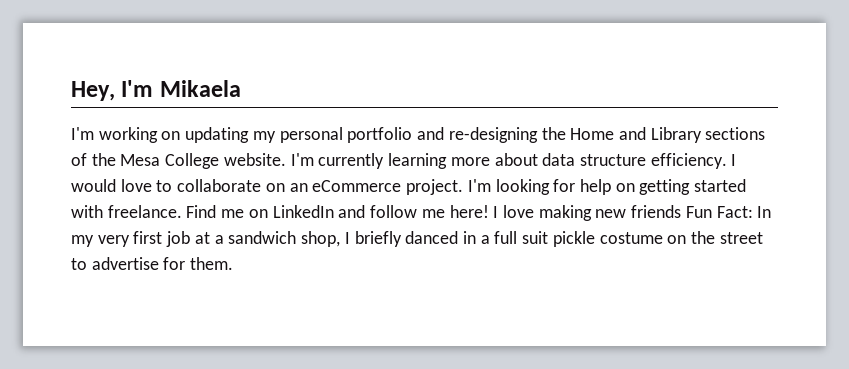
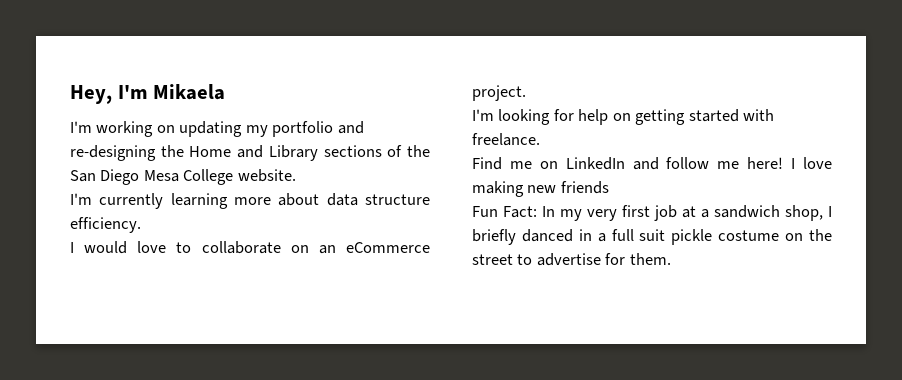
[279,127,343,143] personal -> (268, 131) none
(116, 159) none -> [70,169,140,185] San Diego
(286, 159) none -> (296, 175) //
(727, 161) none -> (141, 225) //
(464, 187) none -> (526, 93) //
(182, 211) none -> (540, 139) //
(682, 211) none -> (609, 187) //

